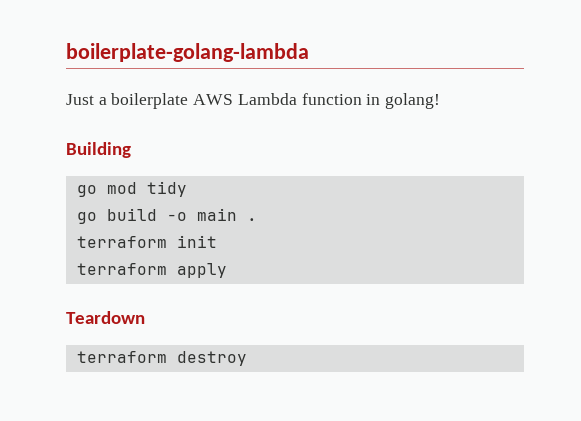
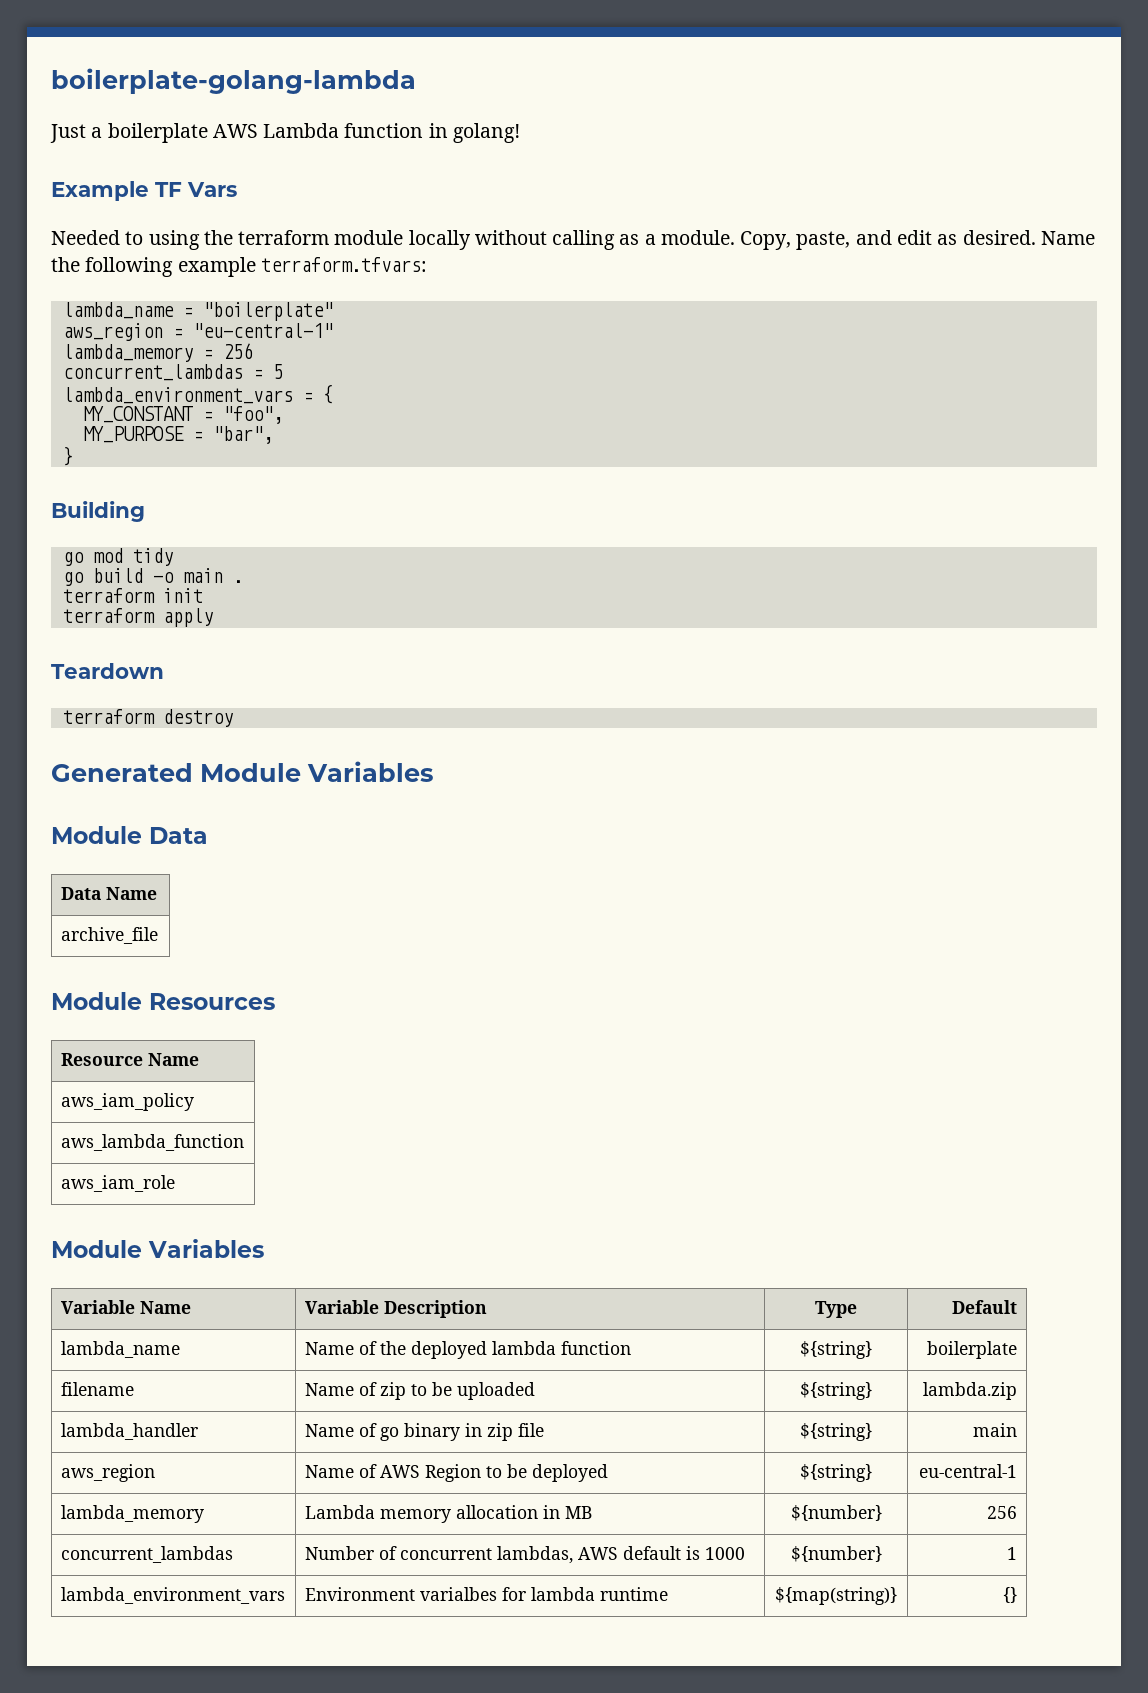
(441, 101) none -> [51,181,237,201] [51,230,1095,250] [51,257,427,277] [62,302,333,321] [62,323,333,341] [62,343,253,362] [62,364,283,381] [62,384,333,404] [82,406,283,424] [82,426,273,444] [62,446,73,466] // Example TF Vars // Needed to using the terraform module locally without calling as a module. Copy, paste, and edit as desired. Name the following example terraform.tfvars: // lambda_name = "boilerplate" // aws_region = "eu-central-1" // lambda_memory = 256 // concurrent_lambdas = 5 // lambda_environment_vars = { // MY_CONSTANT = "foo", // MY_PURPOSE = "bar", // }
(247, 358) none -> [51,761,434,782] [51,826,208,844] [60,887,157,900] [60,927,158,944] [51,992,275,1010] [60,1053,199,1066] [60,1093,194,1111] [60,1134,244,1151] [60,1175,175,1192] [51,1239,264,1258] [60,1300,191,1314] [304,1300,487,1318] [815,1301,857,1318] [952,1300,1018,1314] [60,1341,180,1358] [304,1341,631,1359] [800,1341,872,1359] [927,1341,1018,1359] [60,1382,134,1396] [304,1382,535,1400] [800,1382,872,1400] [923,1382,1018,1400] [60,1423,198,1440] [304,1423,544,1441] [800,1423,872,1441] [973,1423,1018,1437] [60,1464,155,1482] [304,1464,608,1482] [800,1464,872,1482] [919,1464,1018,1478] [60,1505,204,1523] [304,1505,592,1523] [790,1505,882,1521] [987,1506,1018,1519] [60,1546,233,1563] [304,1546,745,1564] [790,1546,882,1562] [1007,1547,1018,1560] [60,1587,285,1604] [304,1587,668,1601] [775,1587,897,1605] [1003,1587,1018,1603] // Generated Module Variables // Module Data // Data Name // archive_file // Module Resources // Resource Name // aws_iam_policy // aws_lambda_function // aws_iam_role // Module Variables // Variable Name | Variable Description | Type | Default // lambda_name | Name of the deployed lambda function | ${string} | boilerplate // filename | Name of zip to be uploaded | ${string} | lambda.zip // lambda_handler | Name of go binary in zip file | ${string} | main // aws_region | Name of AWS Region to be deployed | ${string} | eu-central-1 // lambda_memory | Lambda memory allocation in MB | ${number} | 256 // concurrent_lambdas | Number of concurrent lambdas, AWS default is 1000 | ${number} | 1 // lambda_environment_vars | Environment varialbes for lambda runtime | ${map(string)} | {}

